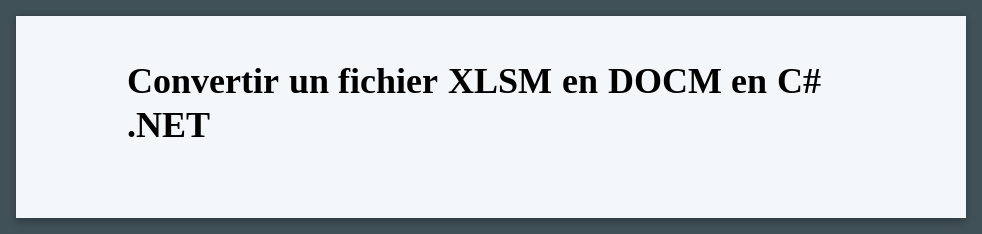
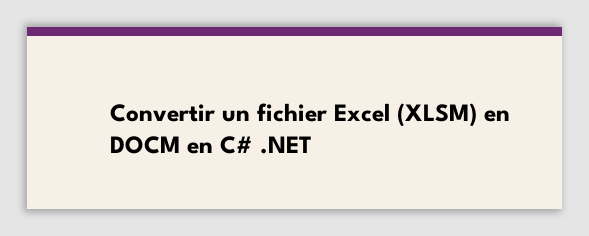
[448,69,553,93] XLSM -> [334,103,477,127] Excel (XLSM)

